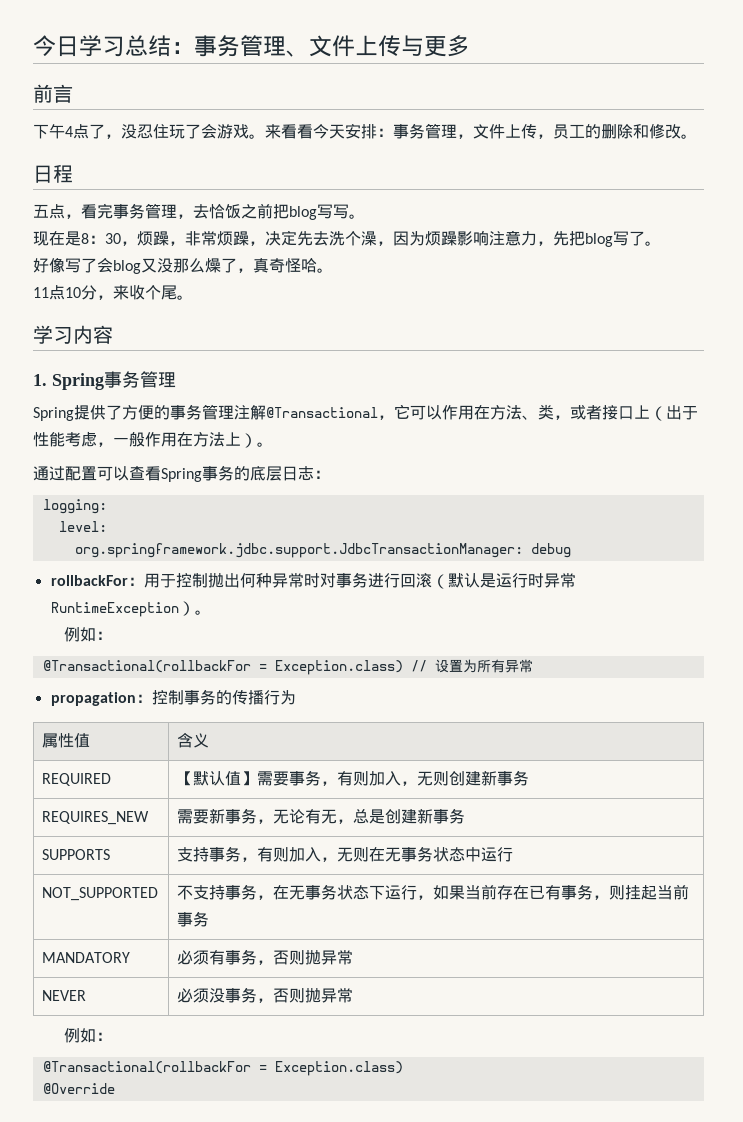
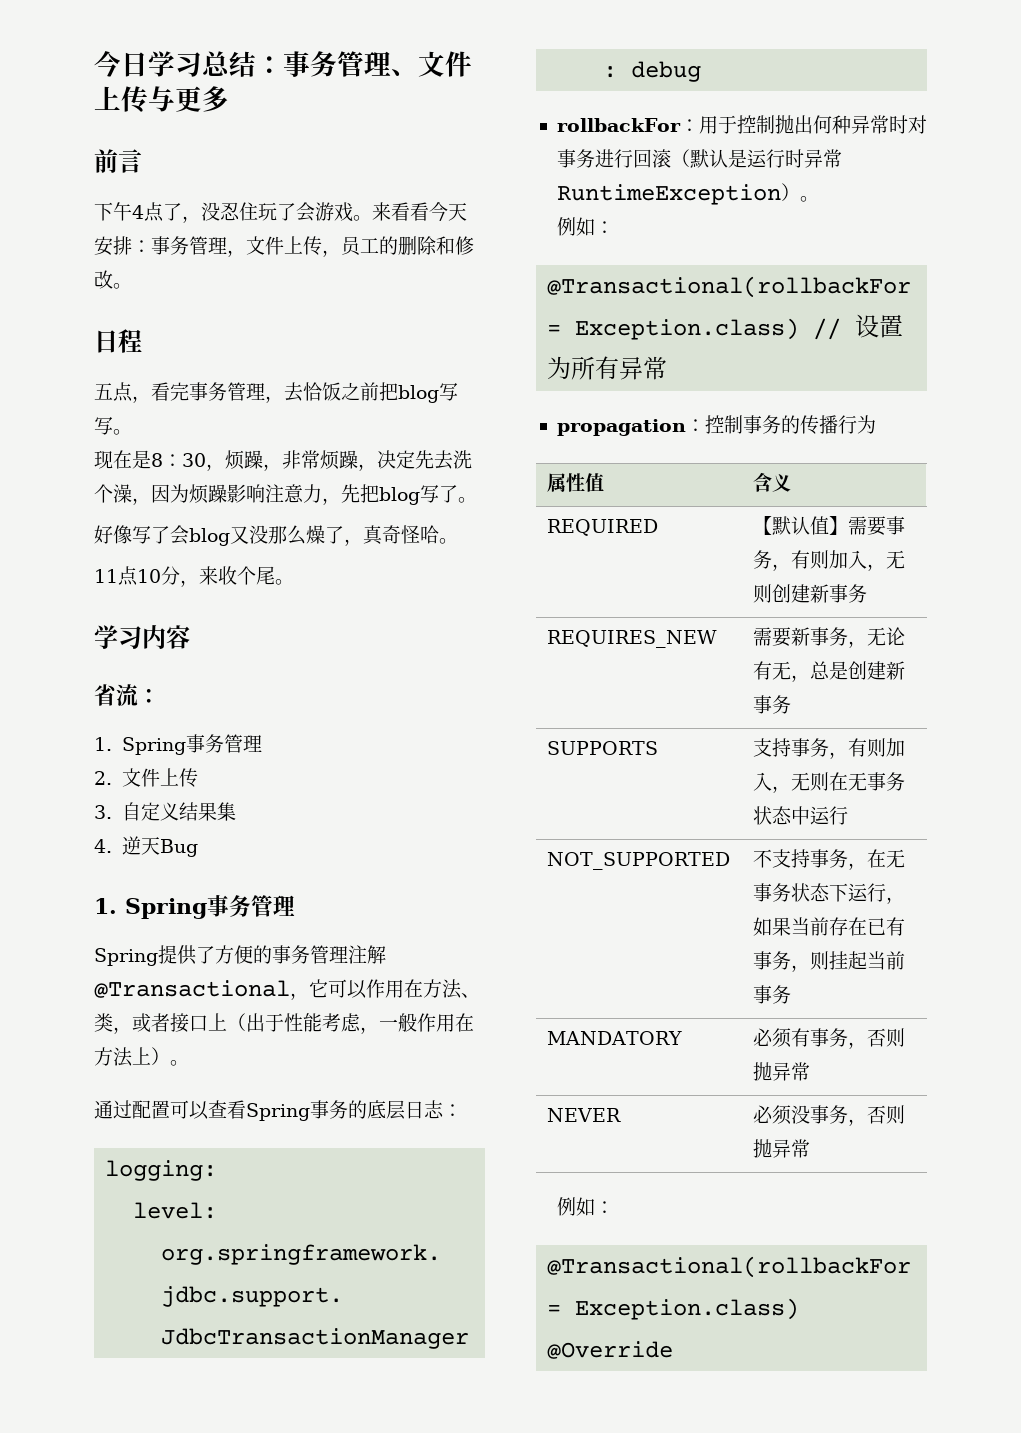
(113, 334) none -> [94,684,160,706] [94,734,262,755] [94,768,198,787] [94,802,236,821] [94,836,198,857] // 省流： // 1. Spring事务管理 // 2.文件上传 // 3.自定义结果集 // 4.逆天Bug

